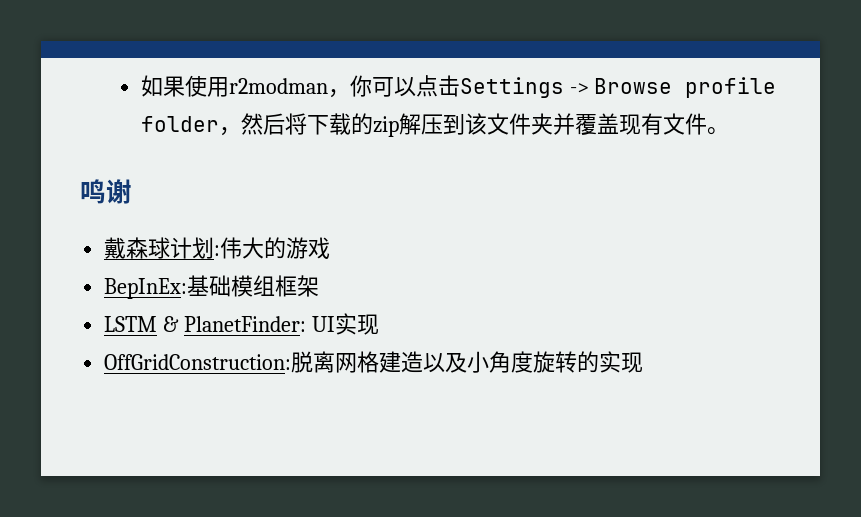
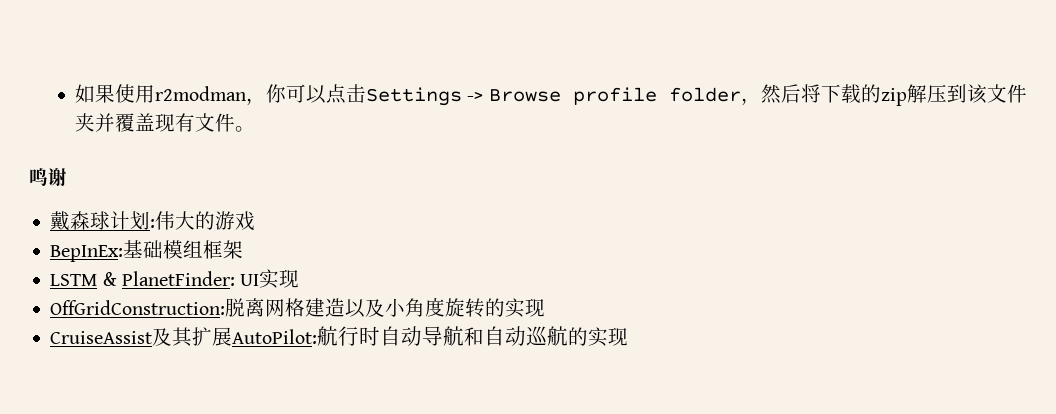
(644, 362) none -> [50,326,629,347] // CruiseAssist及其扩展AutoPilot:航行时自动导航和自动巡航的实现

